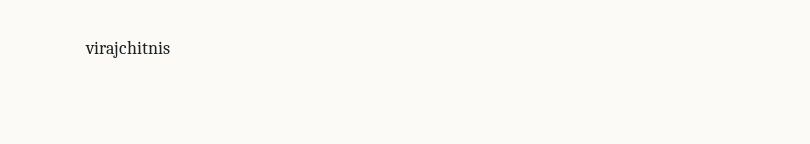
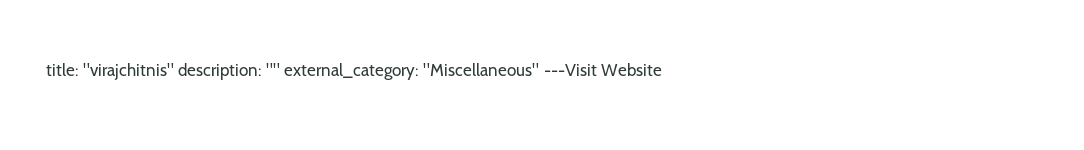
[85,40,170,58] virajchitnis -> [46,63,663,80] title: "virajchitnis" description: "" external_category: "Miscellaneous" ---Visit Website

